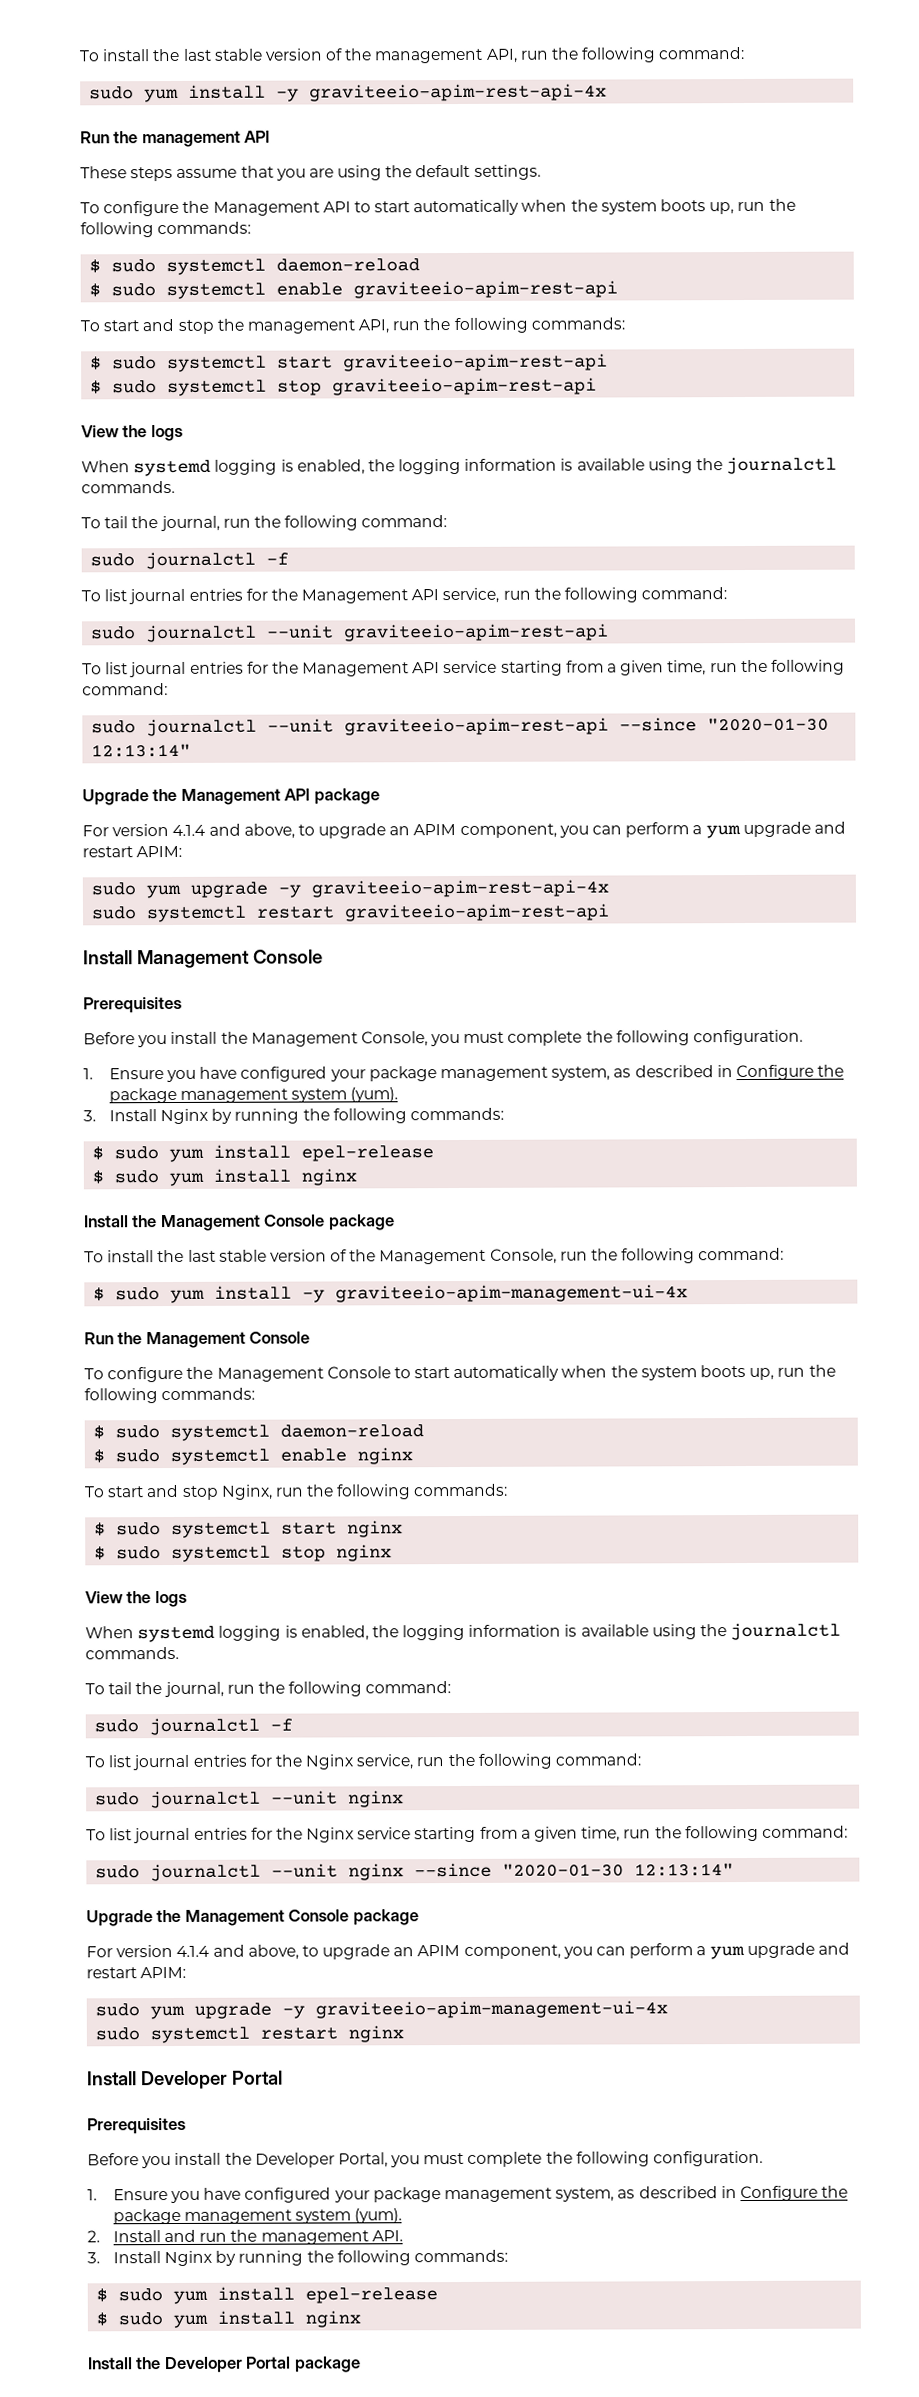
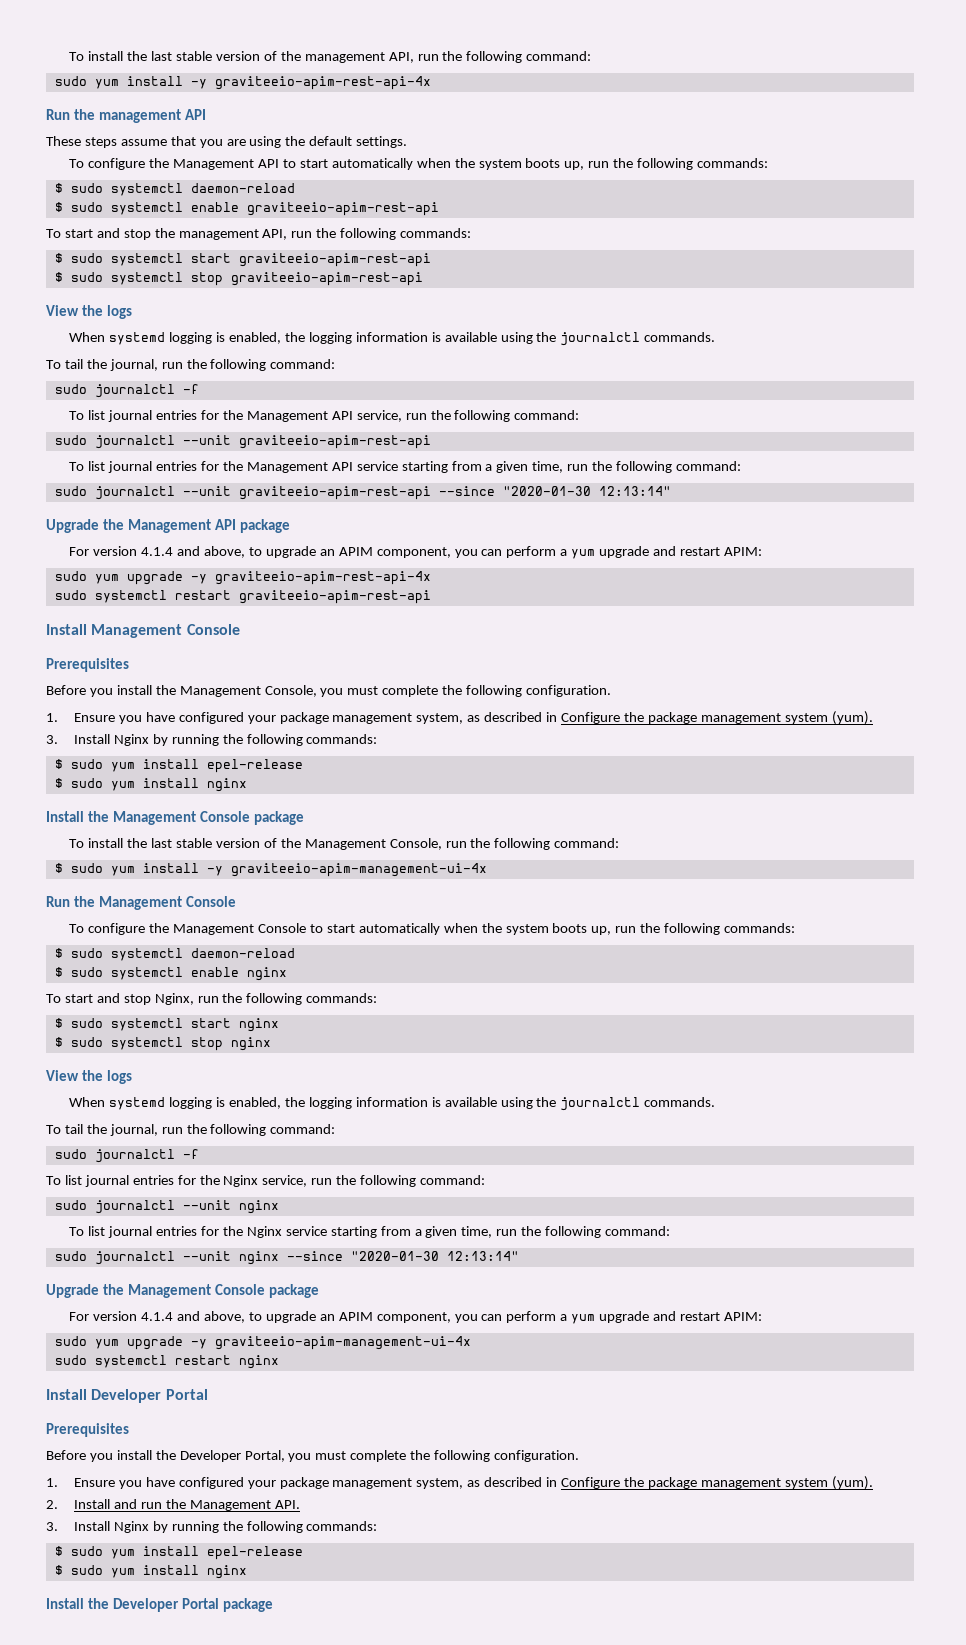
[260,2230,369,2245] management -> [189,1500,271,1511] Management

